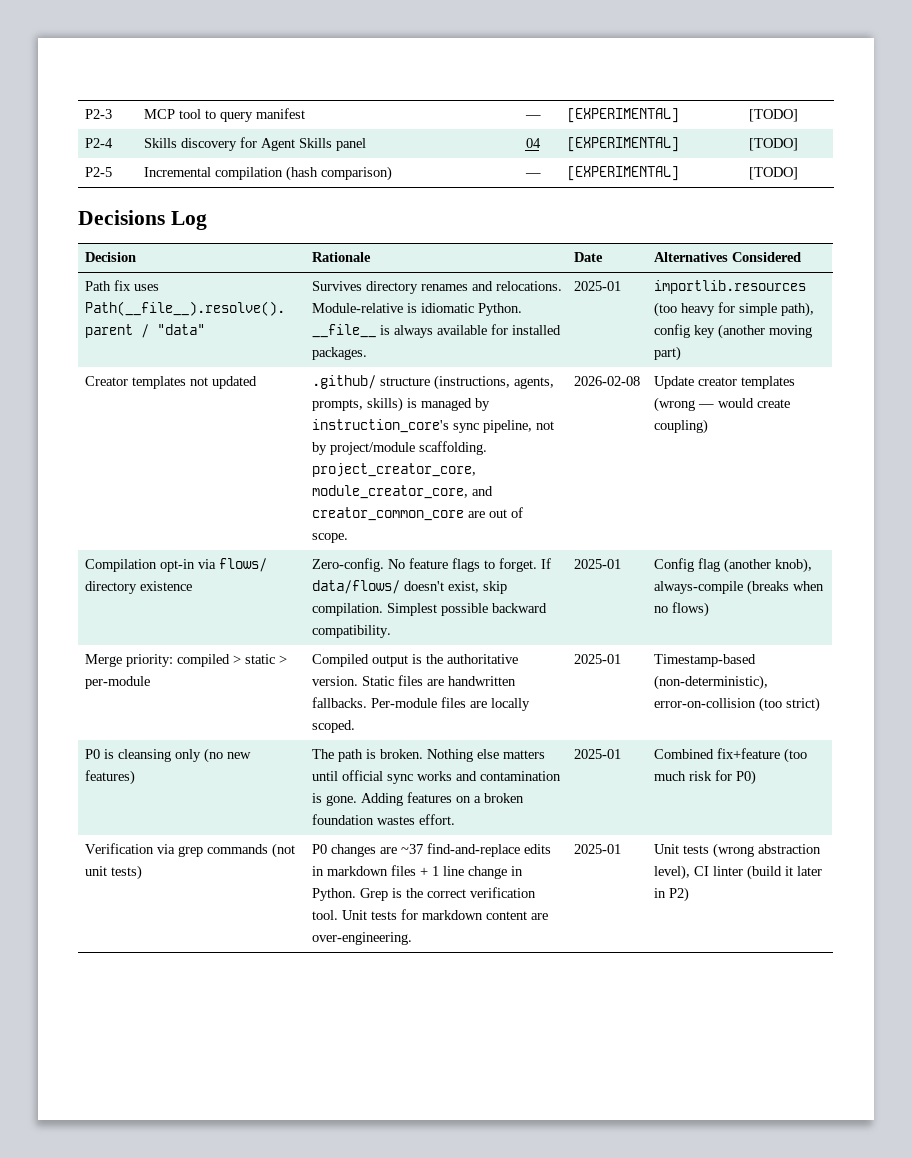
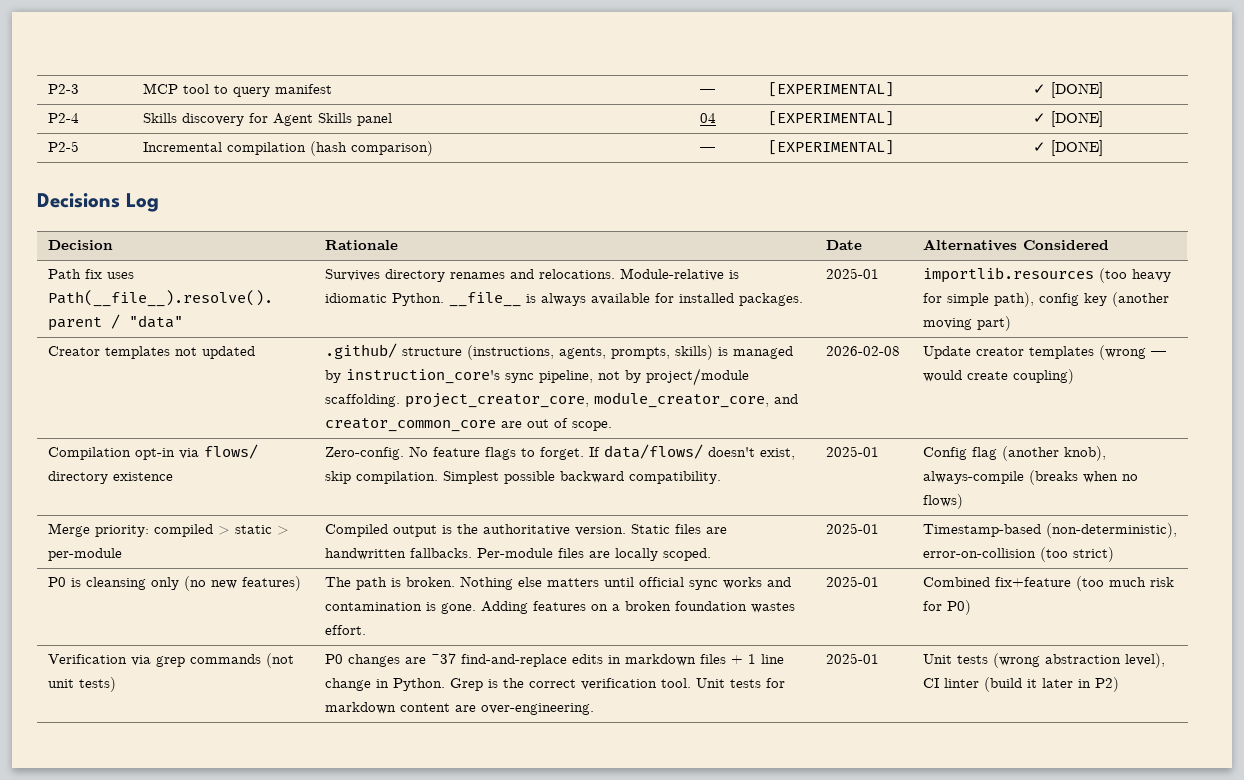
[748,109,798,122] [TODO] -> [1032,82,1103,98] ✓ [DONE]
[748,138,798,151] [TODO] -> [1032,111,1103,127] ✓ [DONE]
[748,167,798,180] [TODO] -> [1032,140,1103,156] ✓ [DONE]

